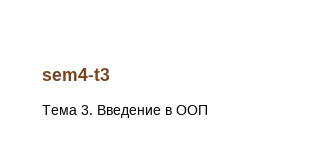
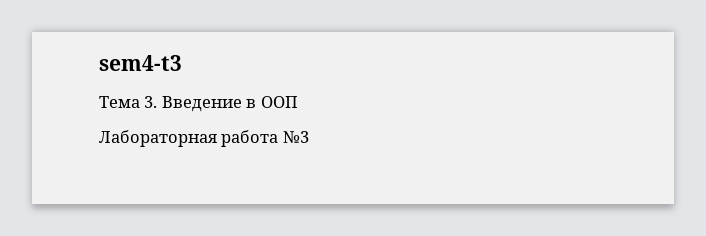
(208, 110) none -> [99,130,309,147] // Лабораторная работа №3

